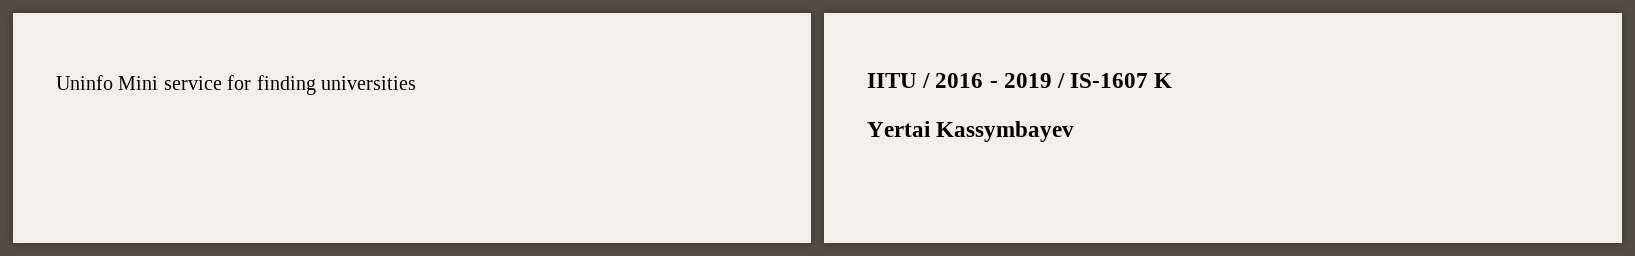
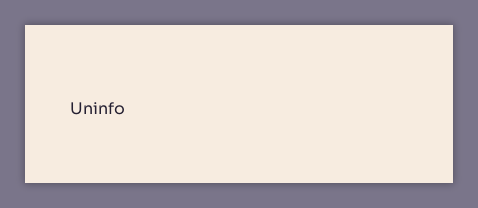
[118,75,416,95] [867,73,1173,88] [867,121,1075,142] Mini service for finding universities // IITU / 2016 - 2019 / IS-1607 K // Yertai Kassymbayev -> (125, 108) none

